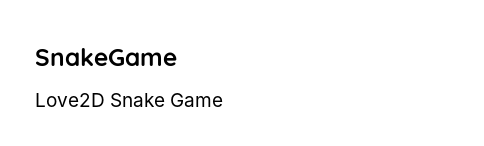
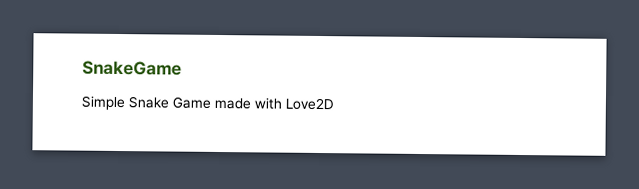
[35,93,105,107] Love2D -> [81,95,125,111] Simple
(224, 100) none -> [214,97,334,111] made with Love2D

